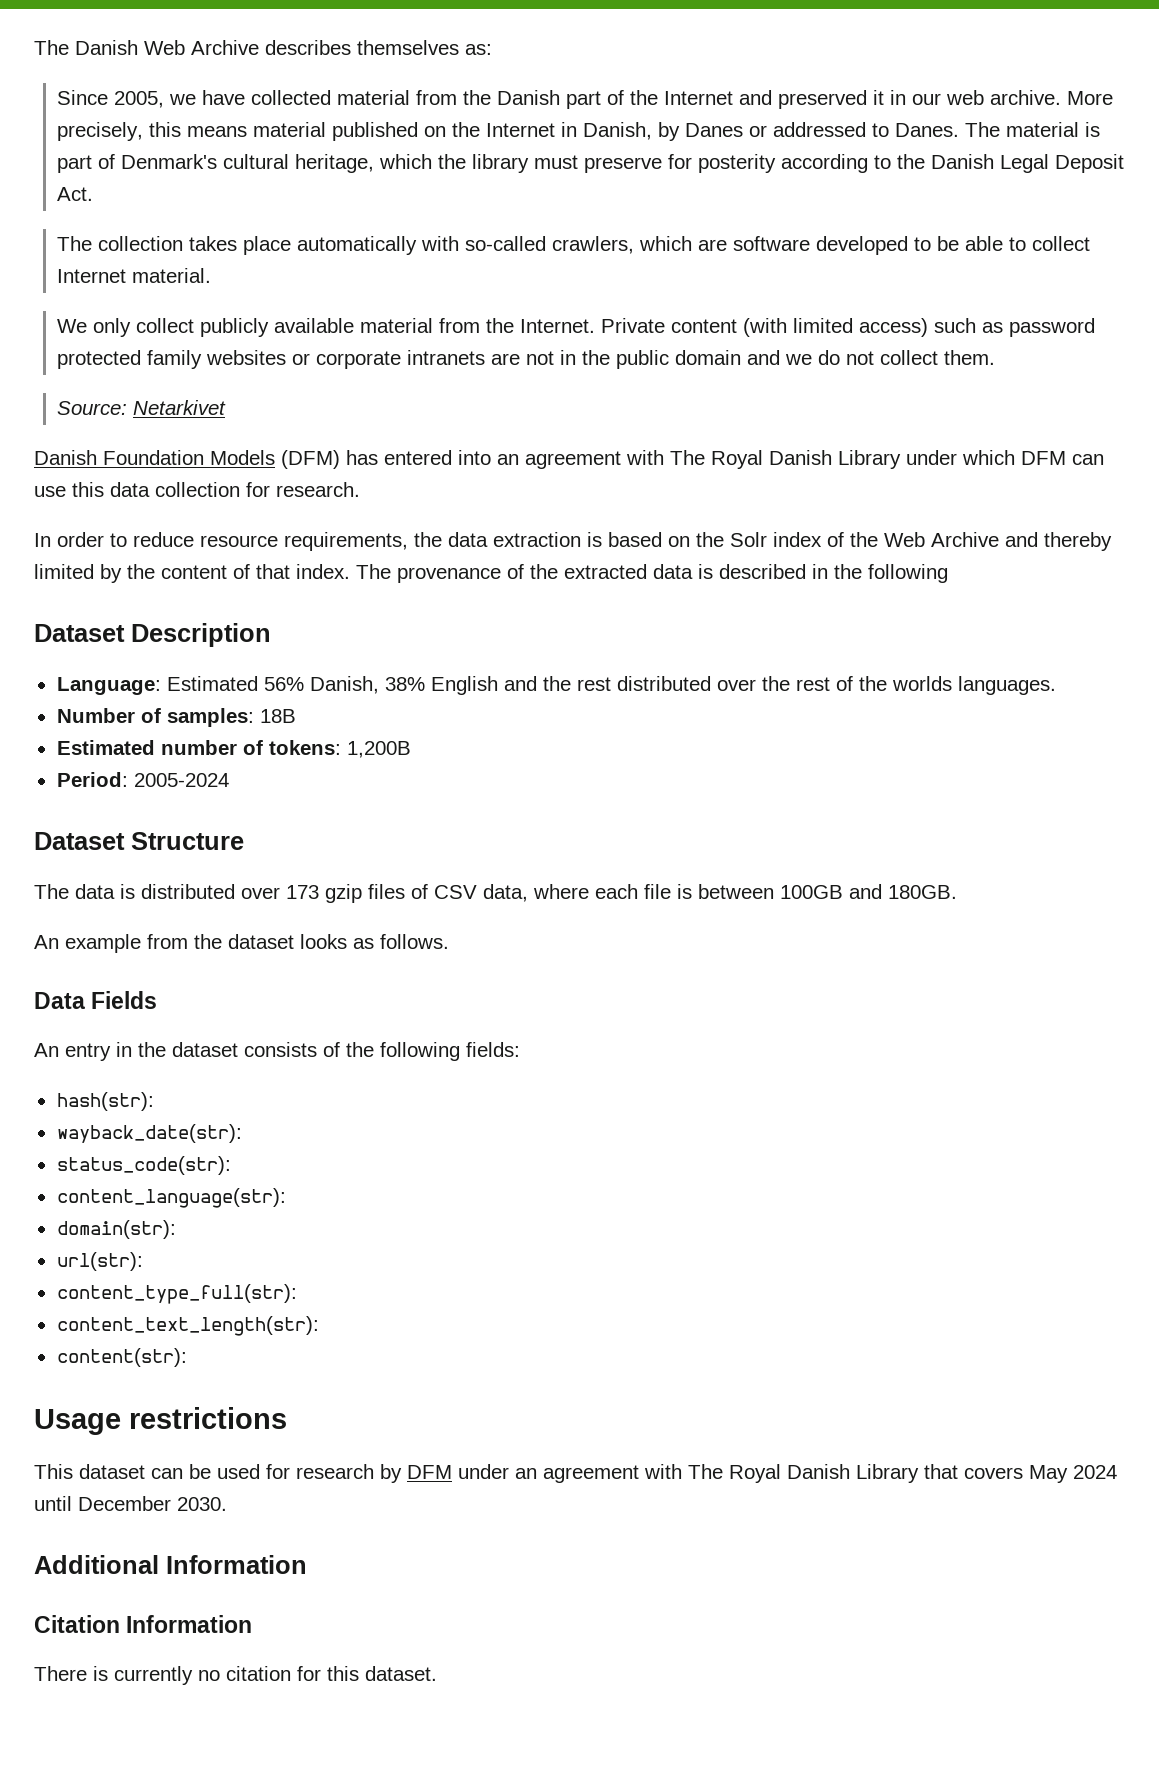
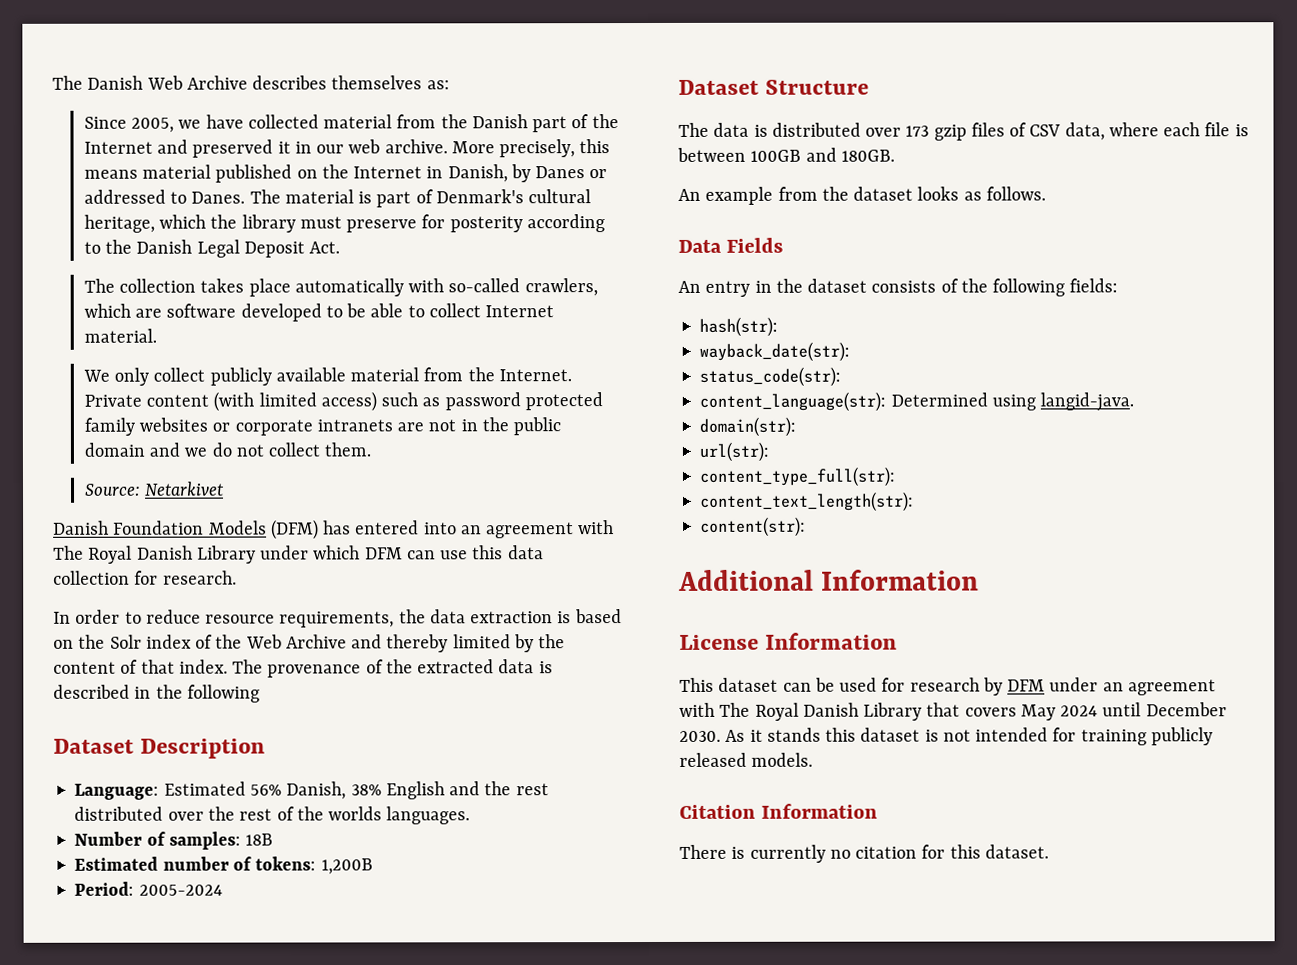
(286, 1198) none -> [890,392,1135,412] Determined using langid-java.
[34,1407,287,1435] Usage restrictions -> [678,569,980,591] [679,632,898,650] Additional Information // License Information
[34,1555,307,1574] // Additional Information -> [725,727,1213,746] [679,752,814,767] As it stands this dataset is not intended for training publicly released models.

